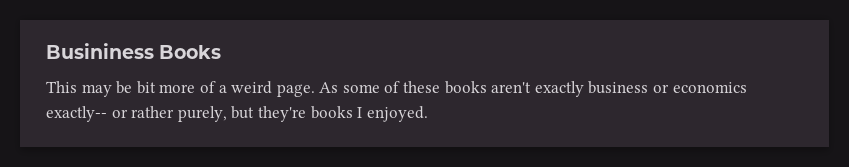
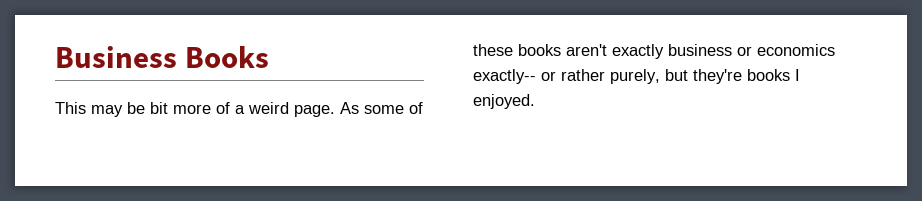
[46,43,154,59] Busininess -> [55,46,177,68] Business

